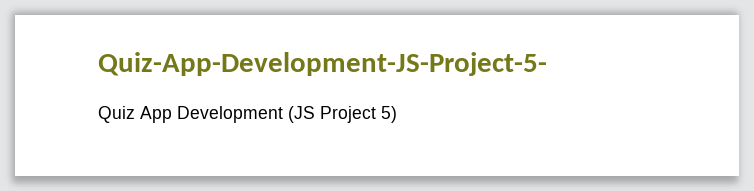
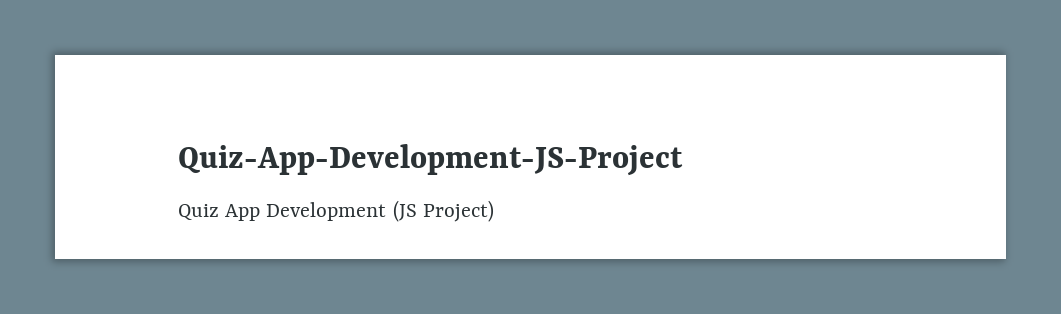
[98,52,547,76] Quiz-App-Development-JS-Project-5- -> [178,144,683,176] Quiz-App-Development-JS-Project
[320,106,397,123] Project 5) -> [422,200,494,222] Project)

